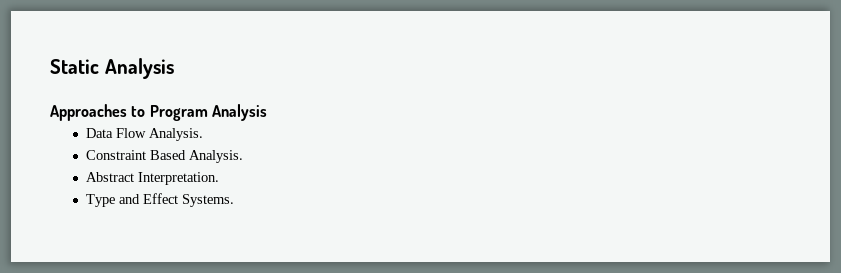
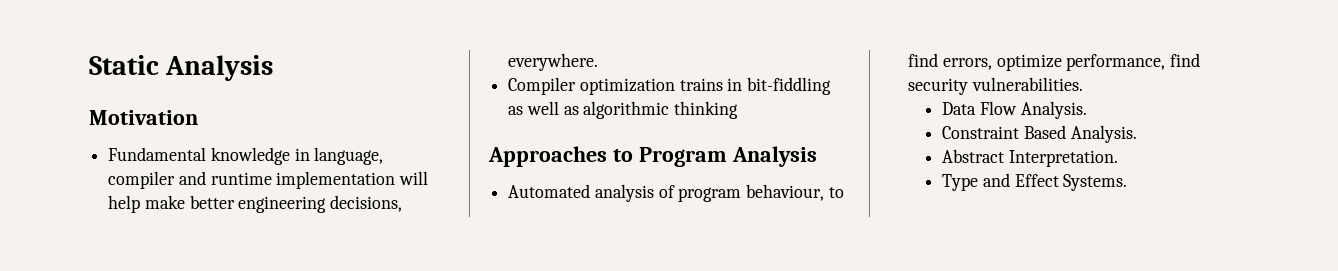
[50,104,267,121] Approaches to Program Analysis -> [89,110,198,125] [108,147,384,165] [108,171,429,189] [108,195,403,213] [508,53,599,71] [508,77,832,95] [508,101,739,119] [488,146,817,167] [508,184,844,202] [908,53,1201,71] [908,77,1083,95] Motivation // Fundamental knowledge in language, compiler and runtime implementation will help make better engineering decisions, everywhere. // Compiler optimization trains in bit-fiddling as well as algorithmic thinking // Approaches to Program Analysis // Automated analysis of program behaviour, to find errors, optimize performance, find security vulnerabilities.

